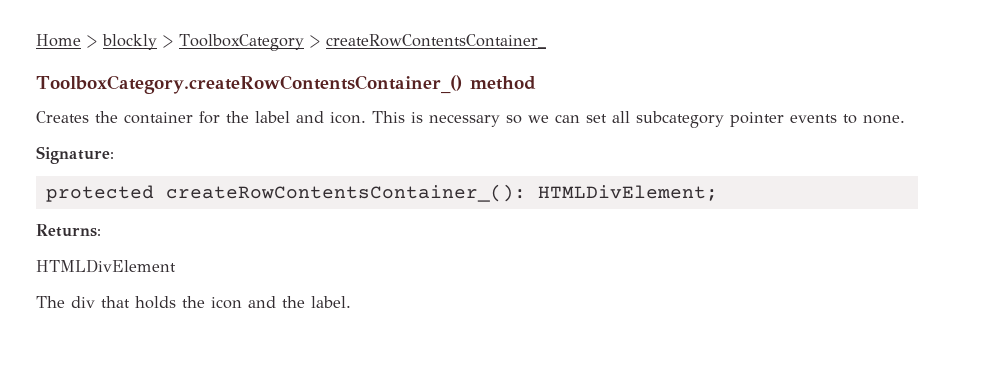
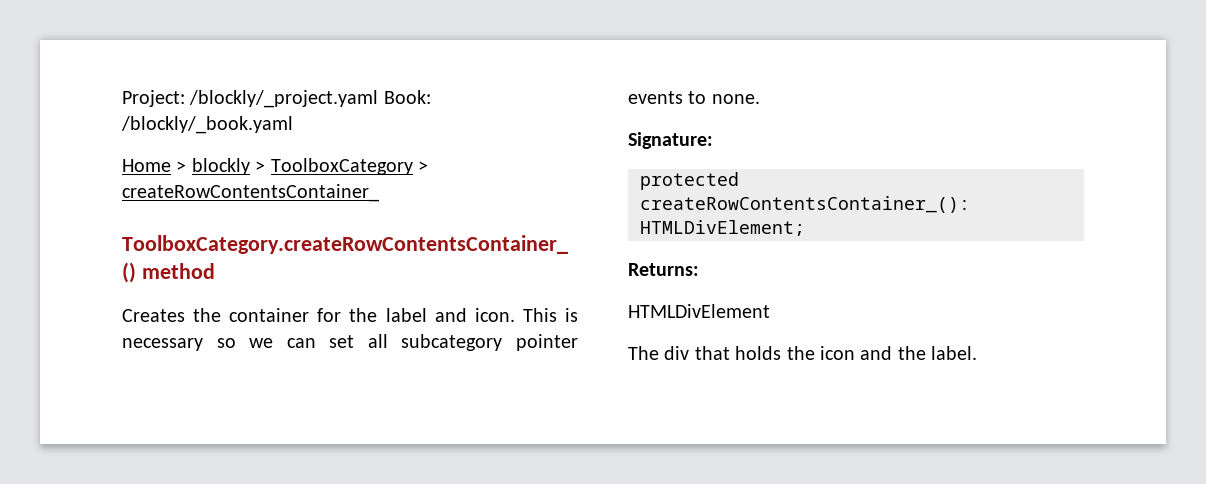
(36, 40) none -> [122,90,431,108] [121,116,293,134] Project: /blockly/_project.yaml Book: /blockly/_book.yaml //

